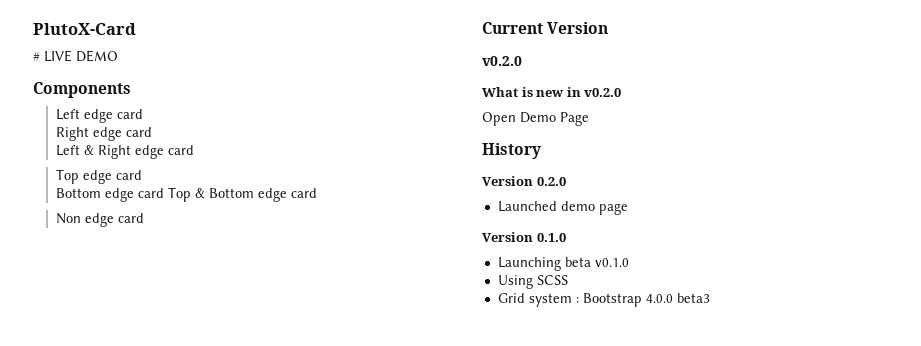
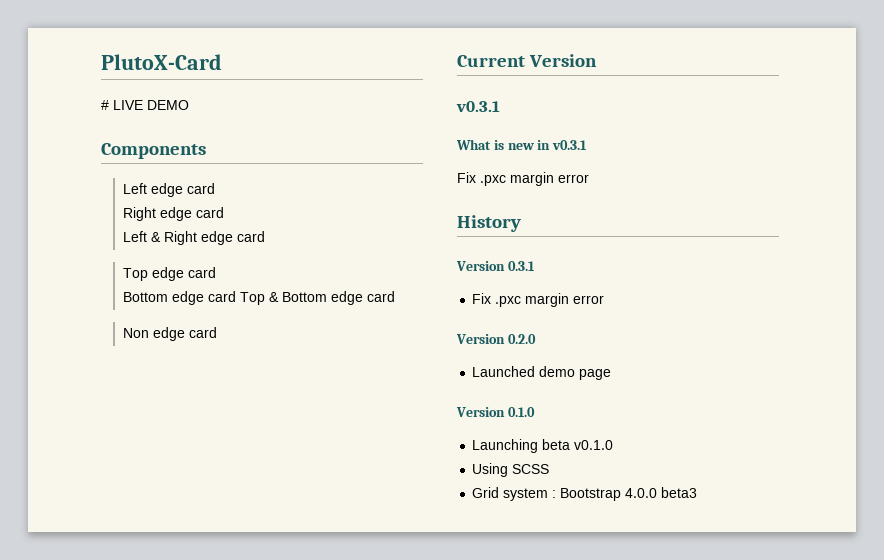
[482,56,522,66] v0.2.0 -> [456,101,500,112] v0.3.1
[584,88,622,97] [482,112,589,126] [482,143,541,159] v0.2.0 // Open Demo Page // History -> [552,140,588,150] [457,172,589,186] [457,215,521,232] [456,261,535,271] [472,293,605,307] v0.3.1 // Fix .pxc margin error // History // Version 0.3.1 // Fix .pxc margin error

